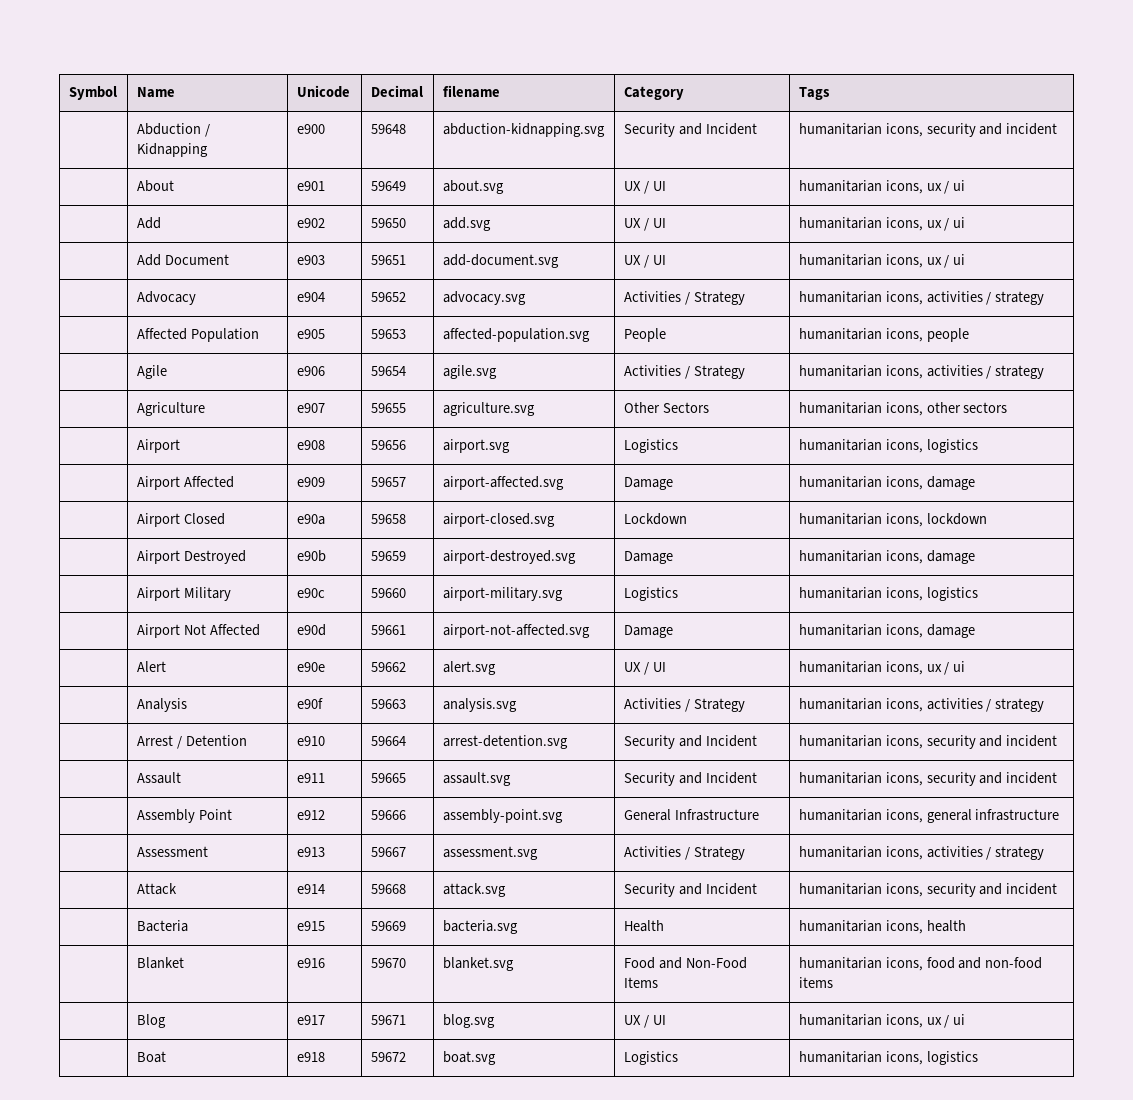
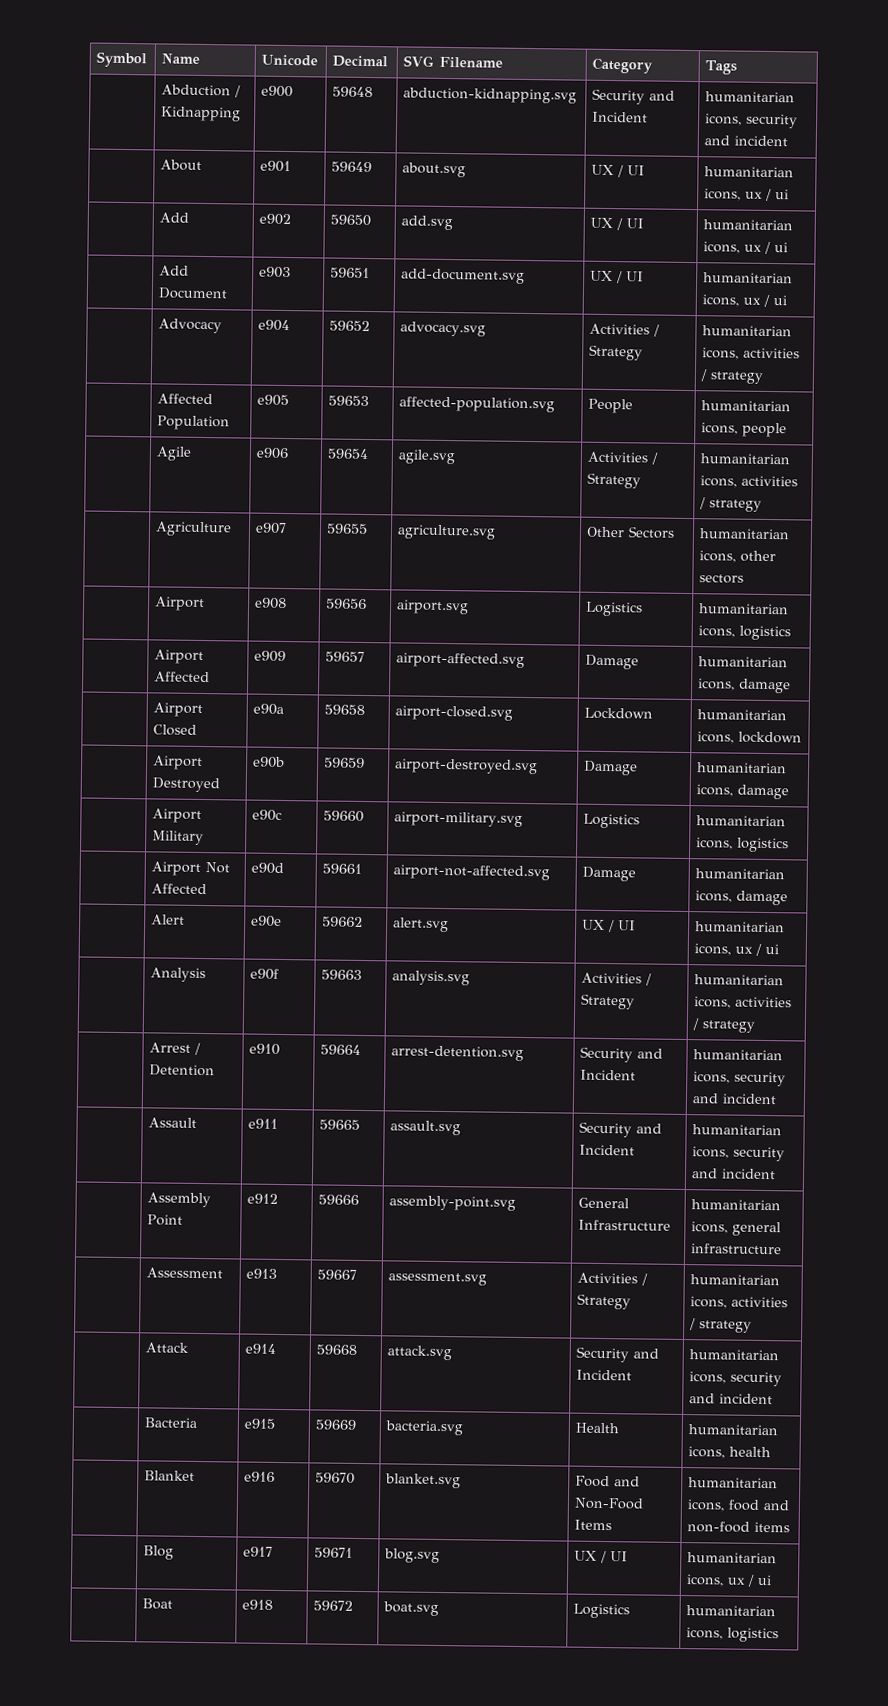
[442,85,500,98] filename -> [403,55,504,68] SVG Filename

